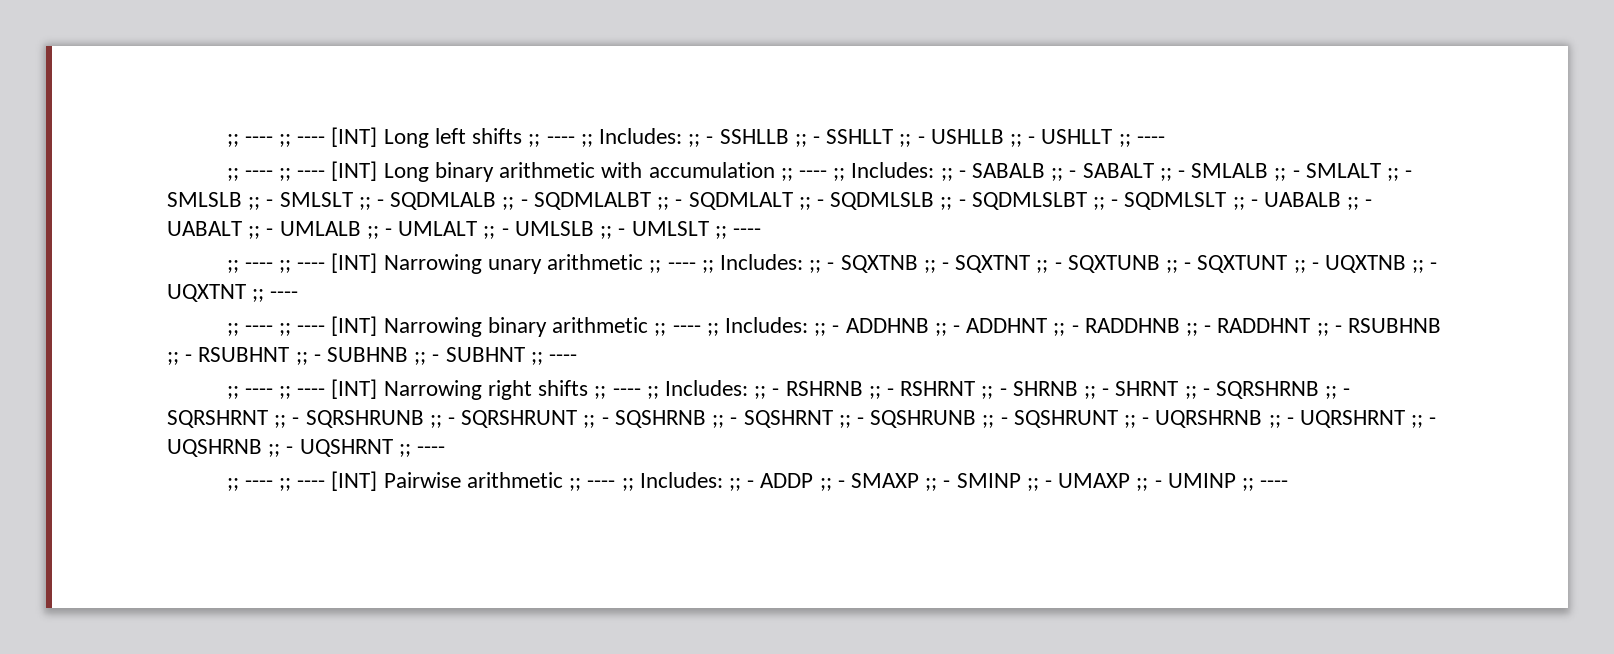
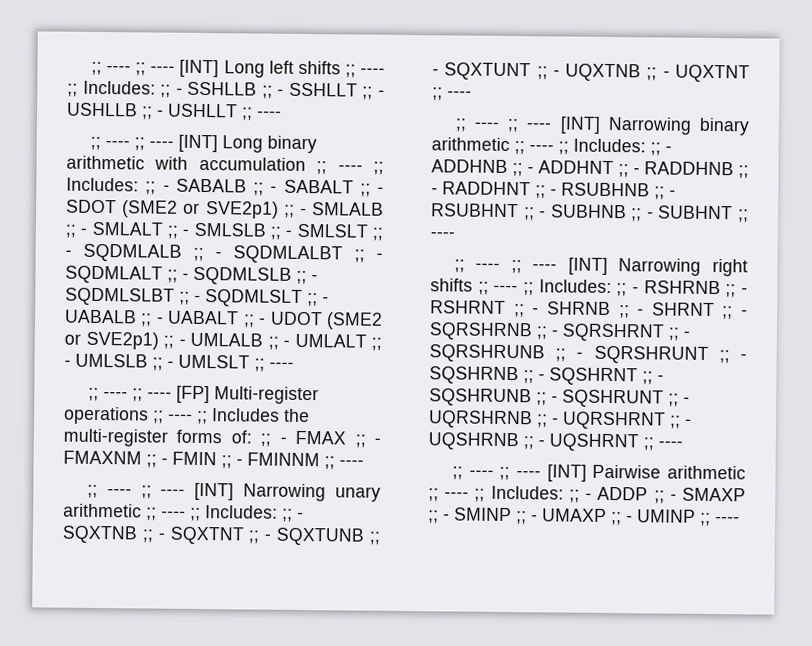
(1186, 174) none -> [66,199,307,219] SDOT (SME2 or SVE2p1) ;; -
(274, 232) none -> [269,311,383,330] [64,331,186,350] UDOT (SME2 or SVE2p1) ;; -
(761, 232) none -> [87,385,319,405] [63,406,310,425] [63,428,381,448] [63,450,364,470] // ;; ---- ;; ---- [FP] Multi-register operations ;; ---- ;; Includes the multi-register forms of: ;; - FMAX ;; - FMAXNM ;; - FMIN ;; - FMINNM ;; ----

